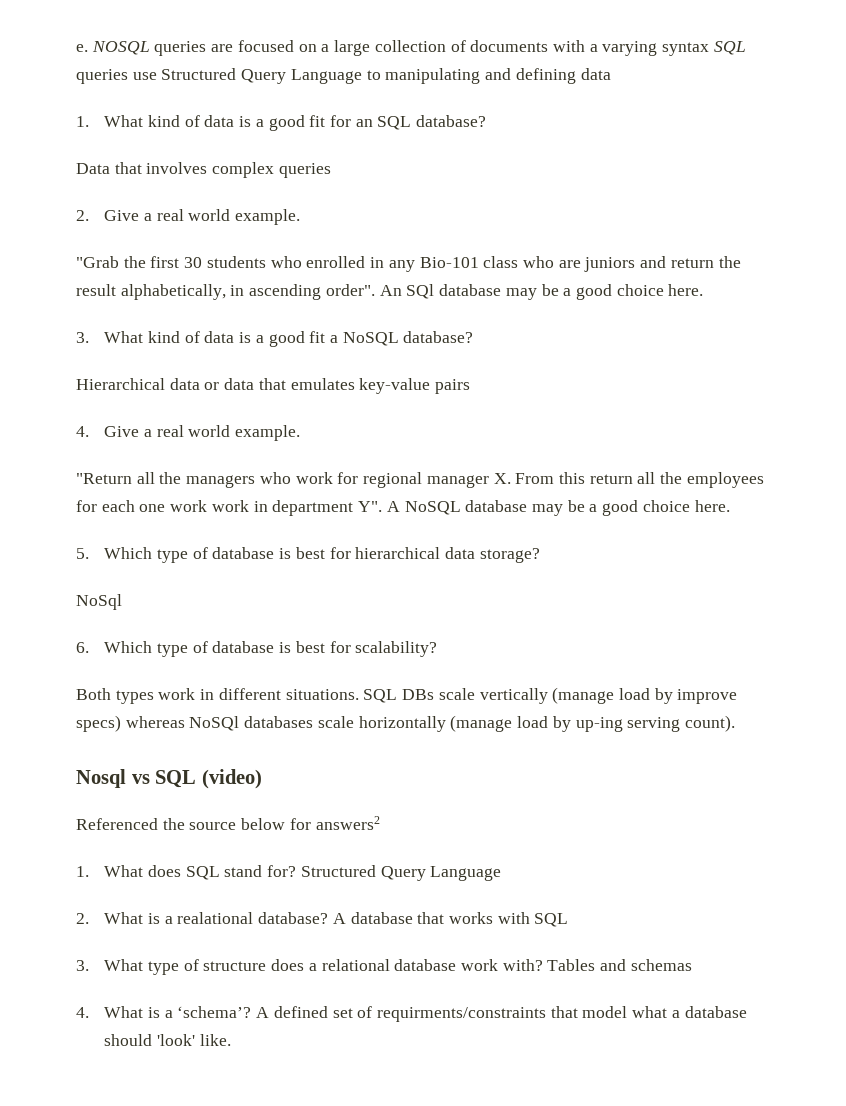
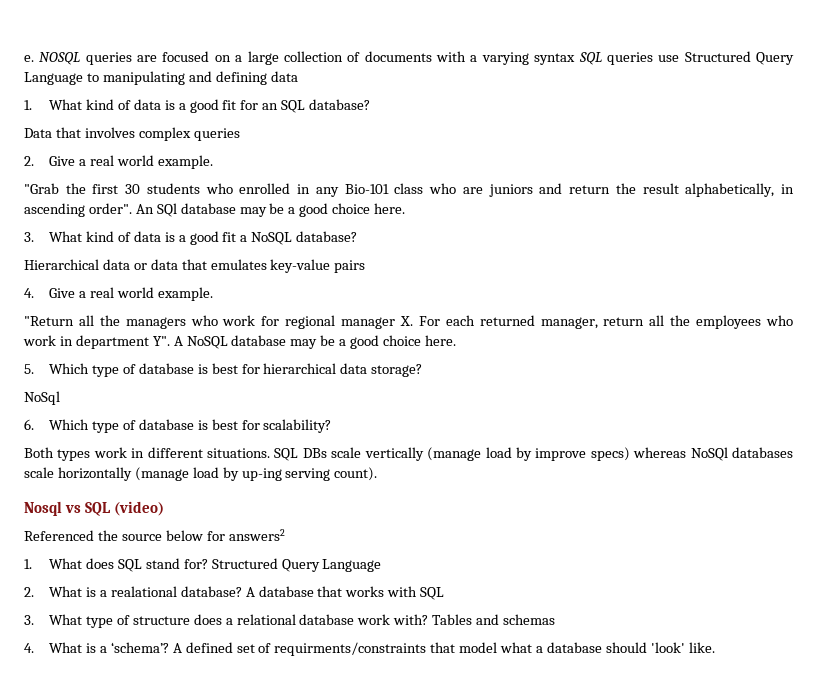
[515,472,764,488] [76,500,208,512] From this return all the employees for each one work -> [418,315,794,329] For each returned manager, return all the employees who

